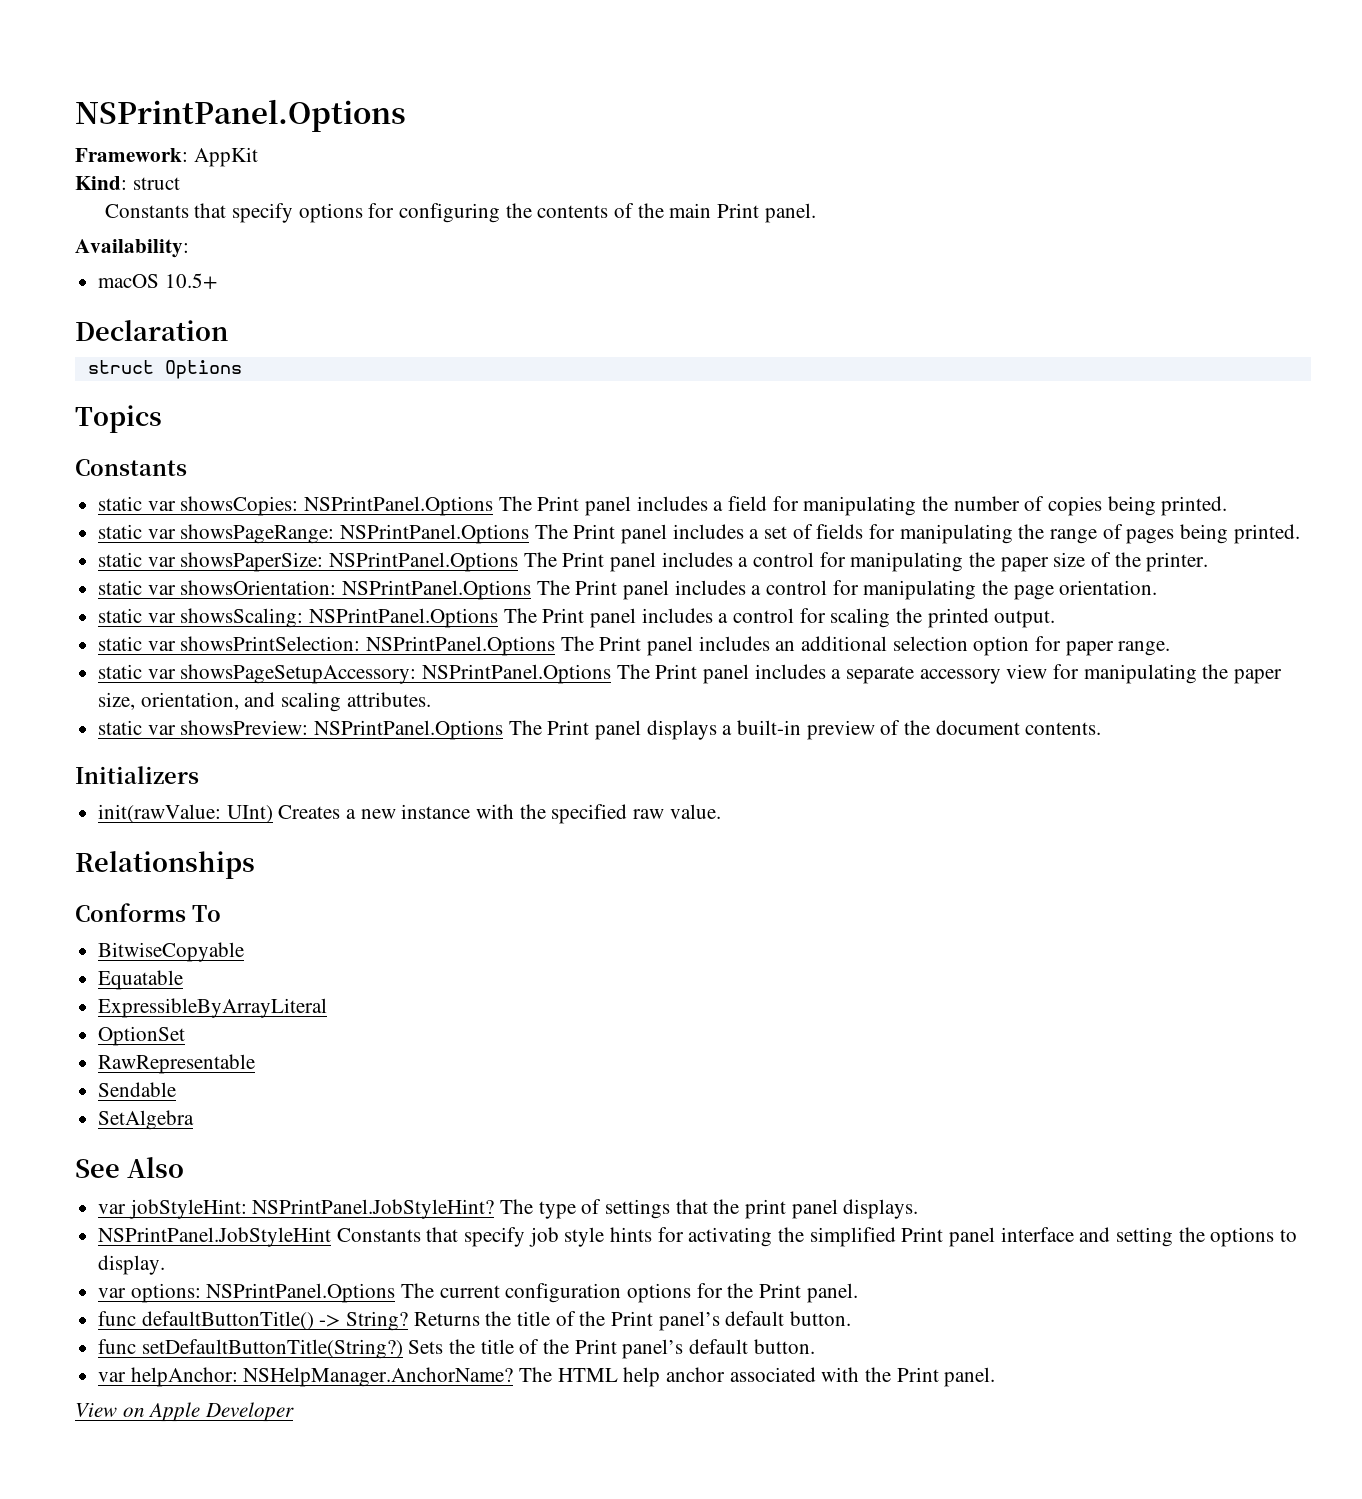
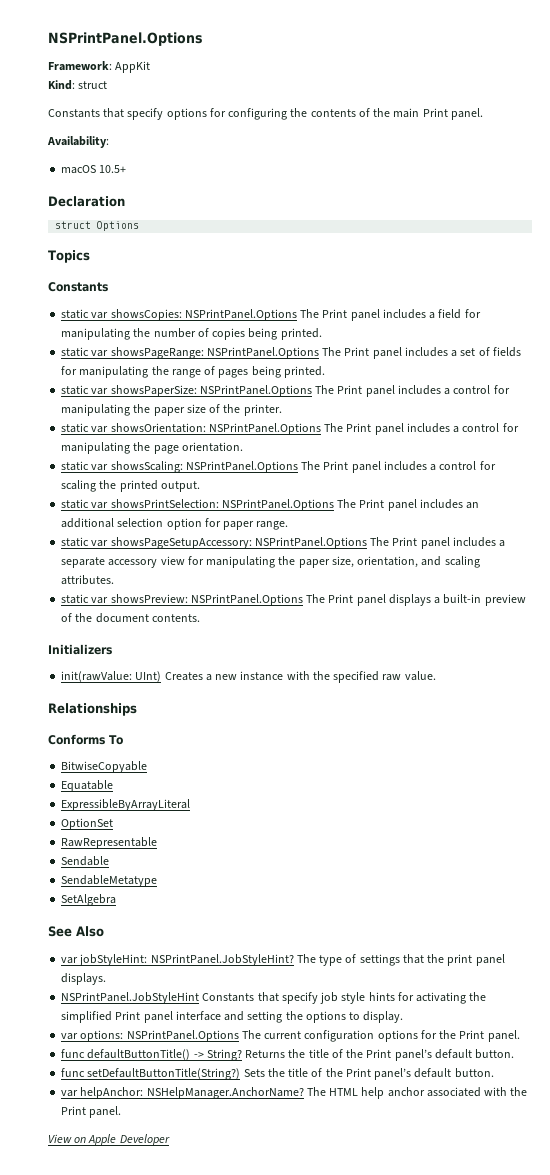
(177, 1089) none -> [61,875,158,887] // SendableMetatype

